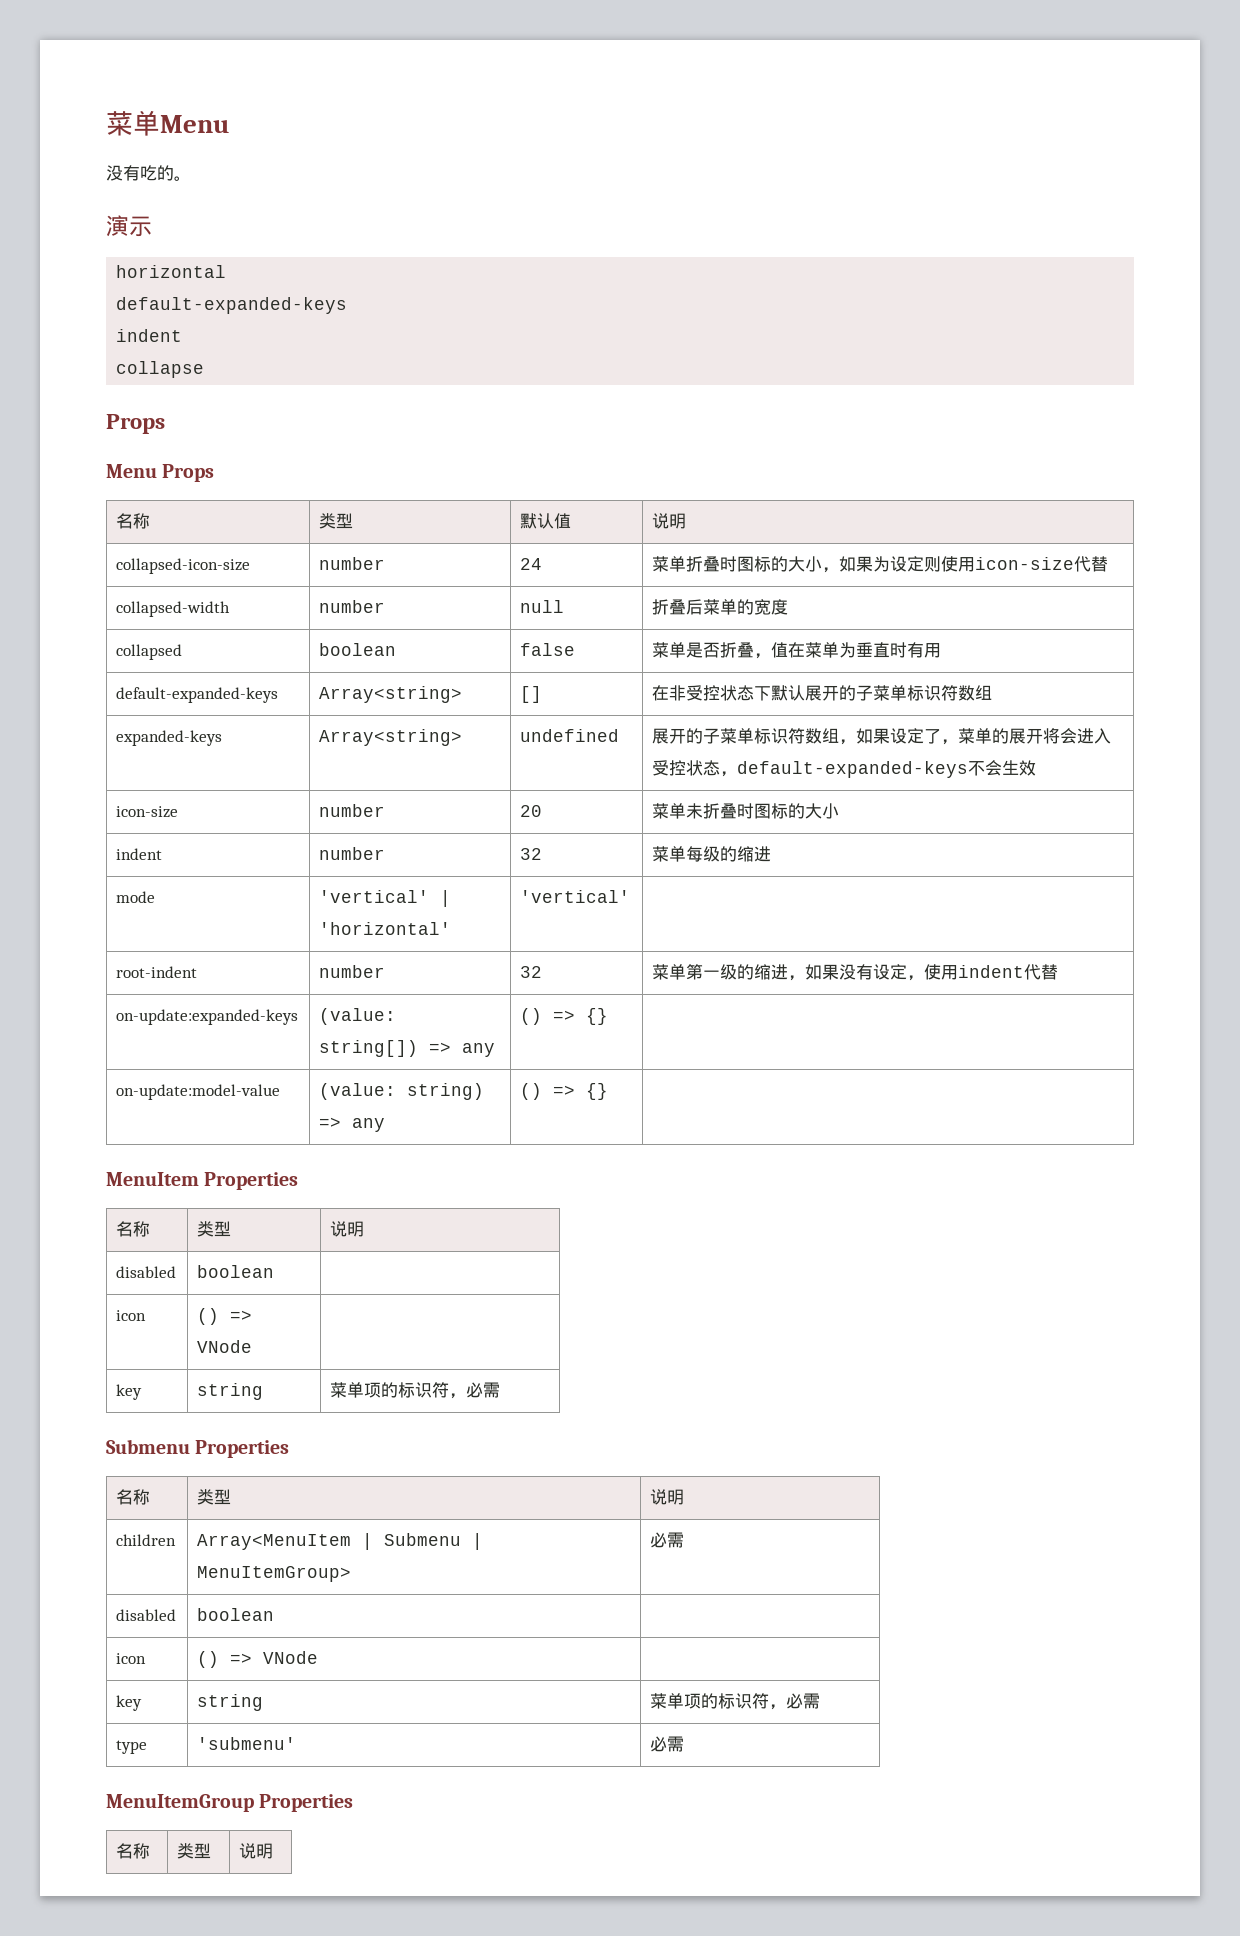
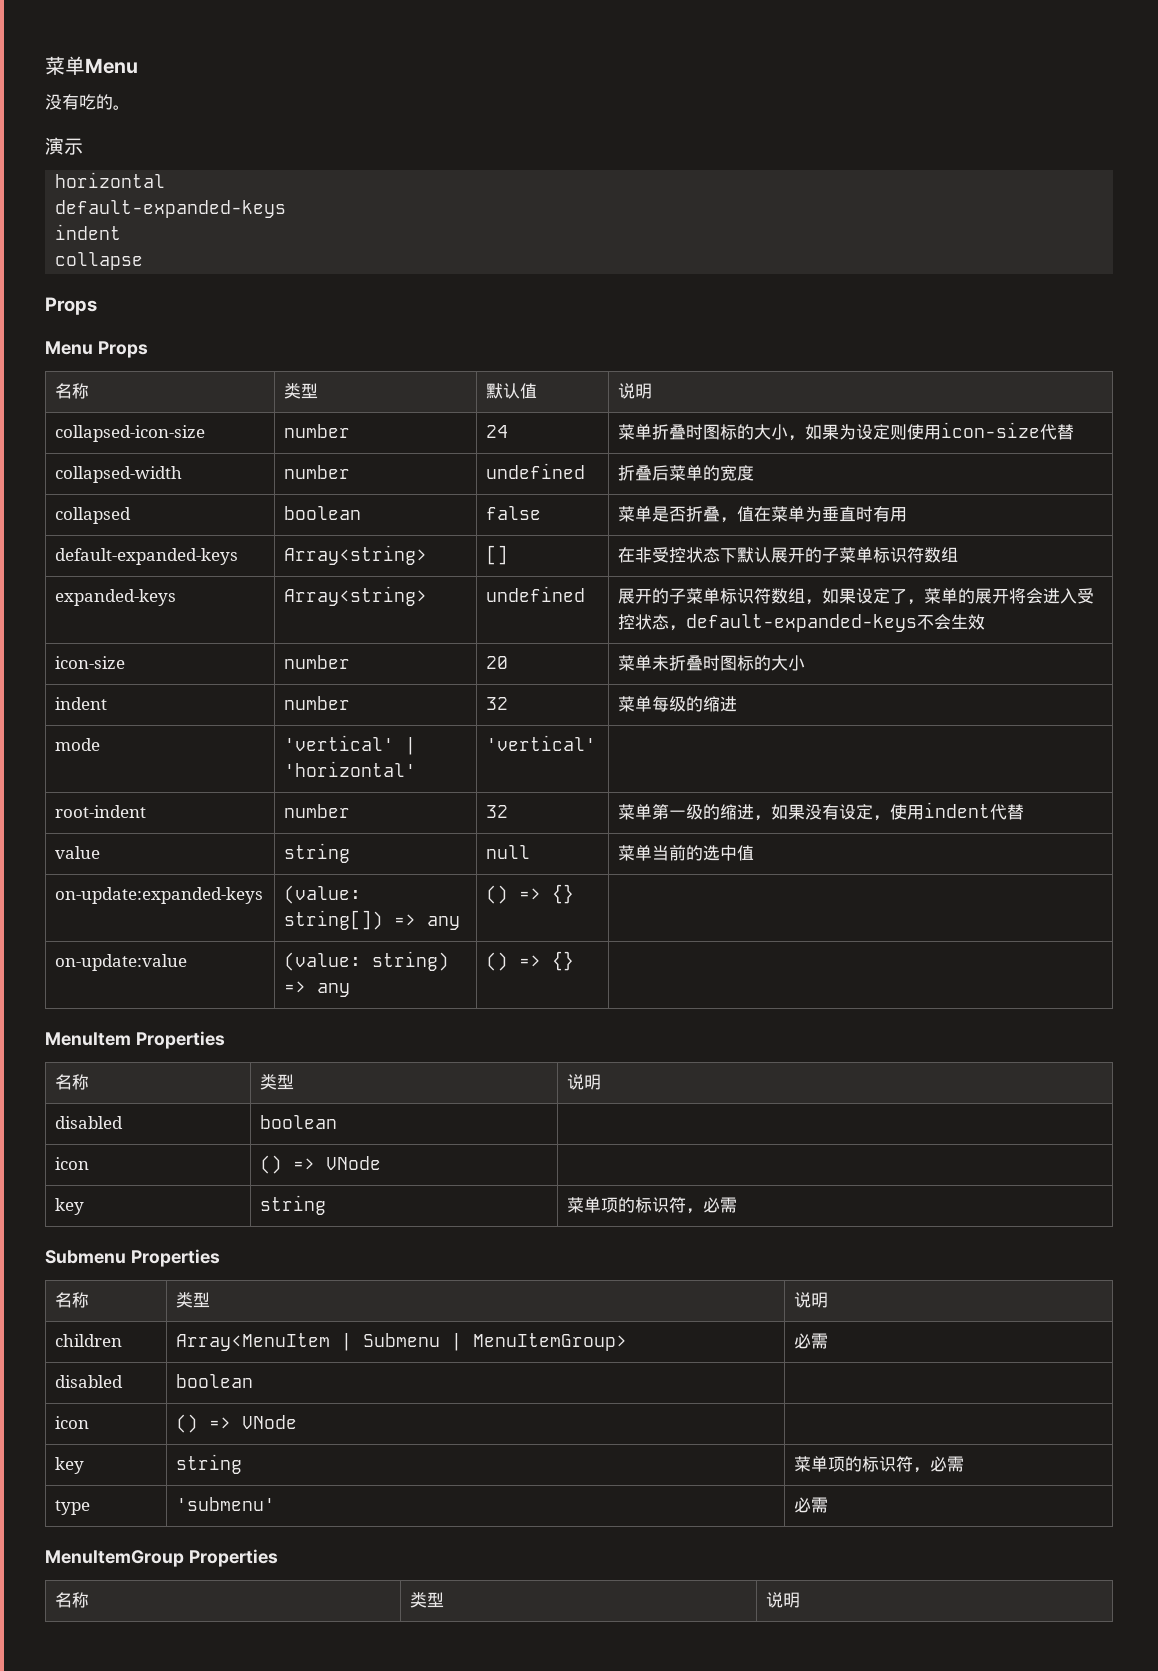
[520,600,565,613] null -> [486,463,586,479] undefined
(1059, 972) none -> [55,846,101,859] [284,843,351,863] [486,845,531,859] [618,845,755,861] // value | string | null | 菜单当前的选中值
[116,1084,281,1100] on-update:model-value -> [55,954,188,971] on-update:value

